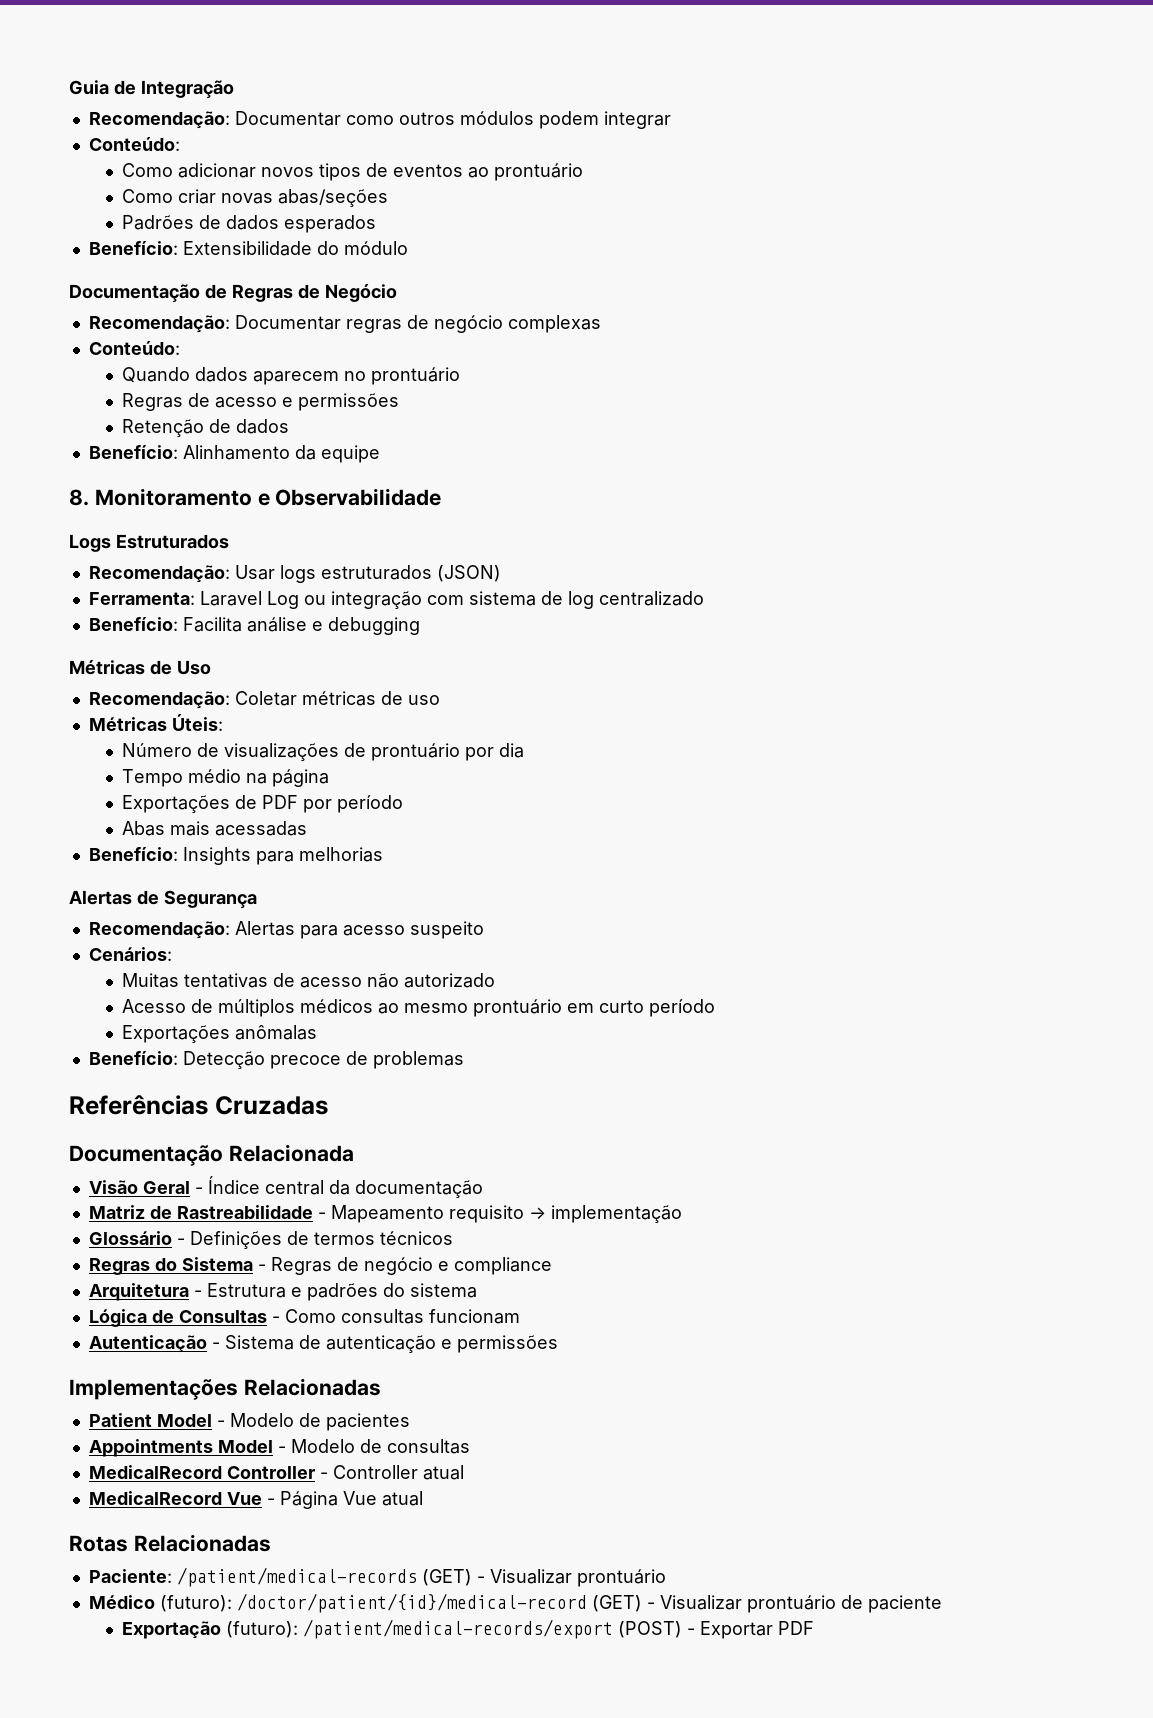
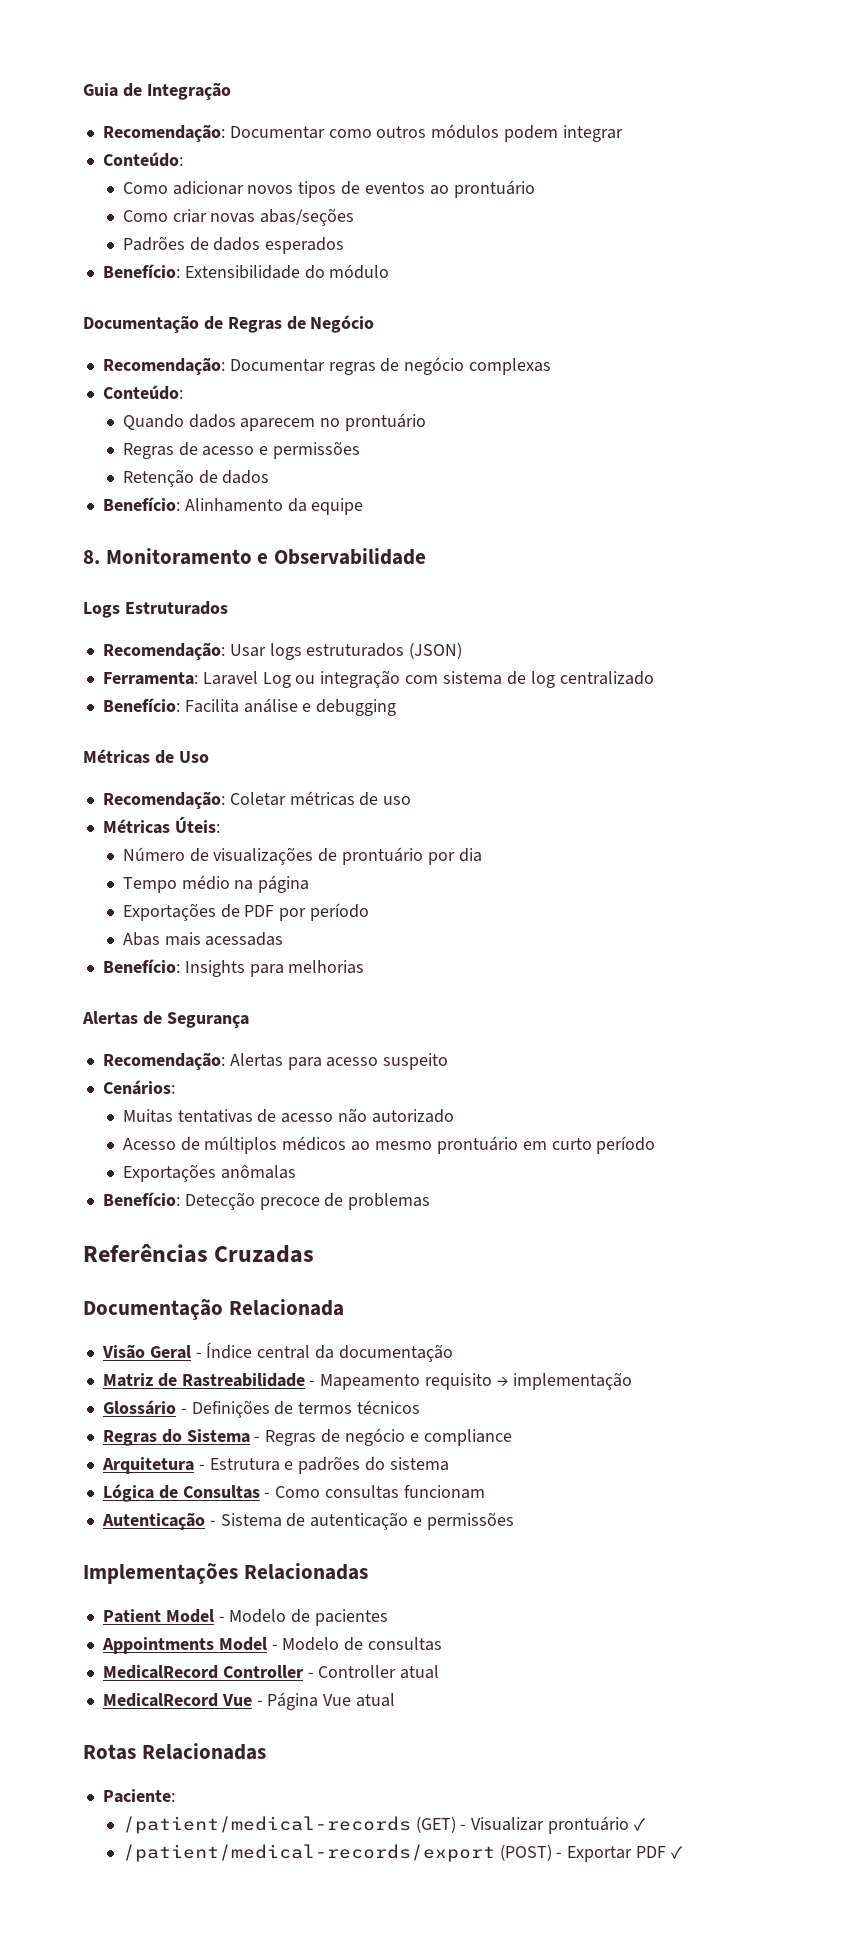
(172, 1576) none -> (175, 1796) //
[88,1593,942,1613] [121,1621,298,1639] // Médico (futuro): /doctor/patient/{id}/medical-record (GET) - Visualizar prontuário de paciente // Exportação (futuro): -> [634,1818,647,1831] ✓ //
(814, 1628) none -> [671,1846,684,1859] ✓

